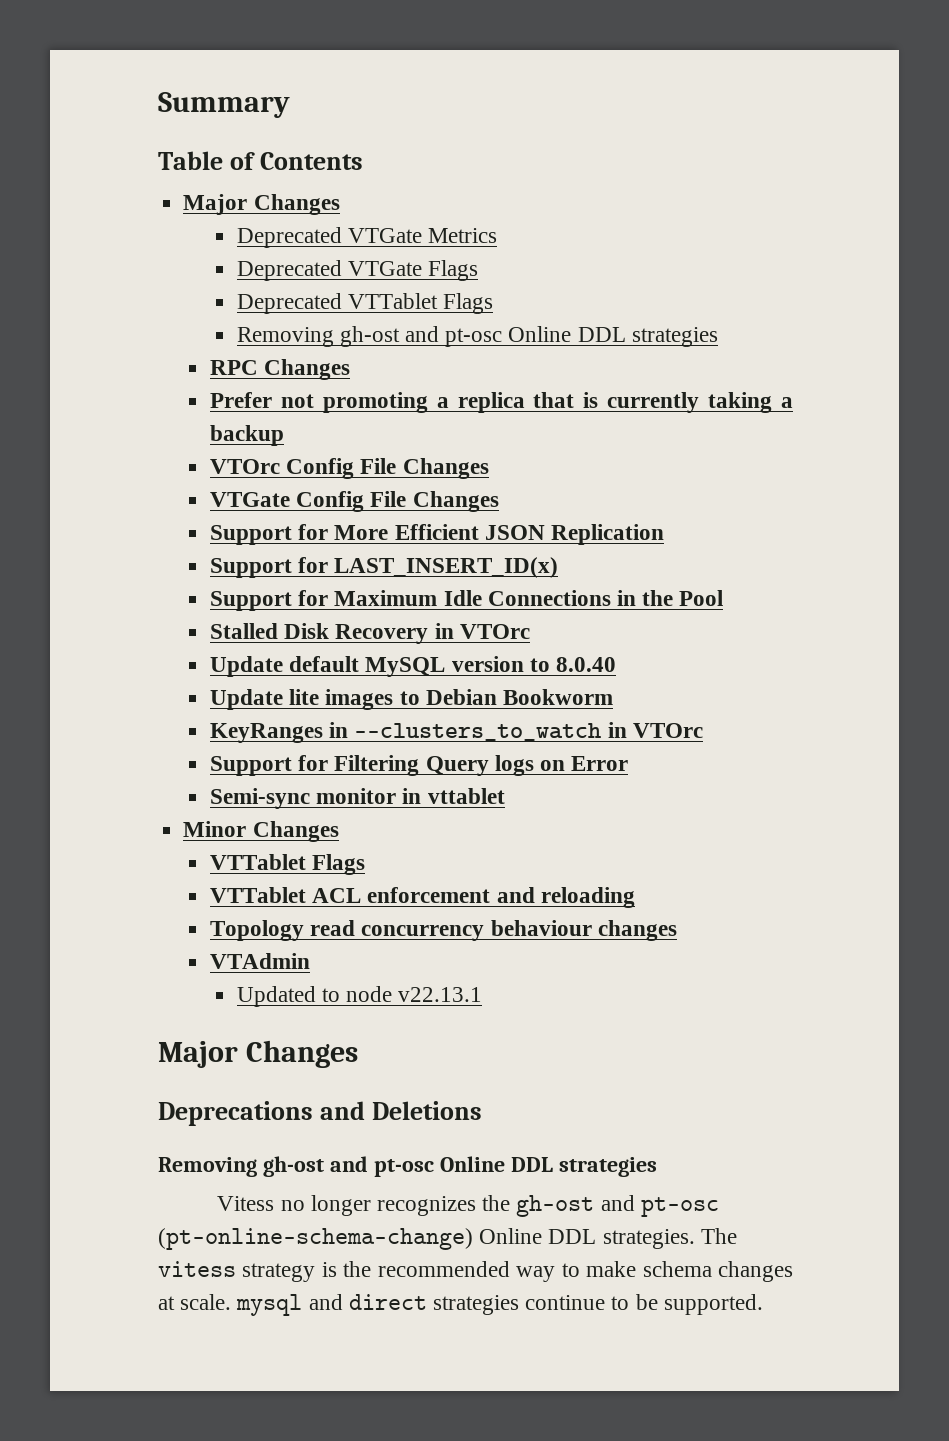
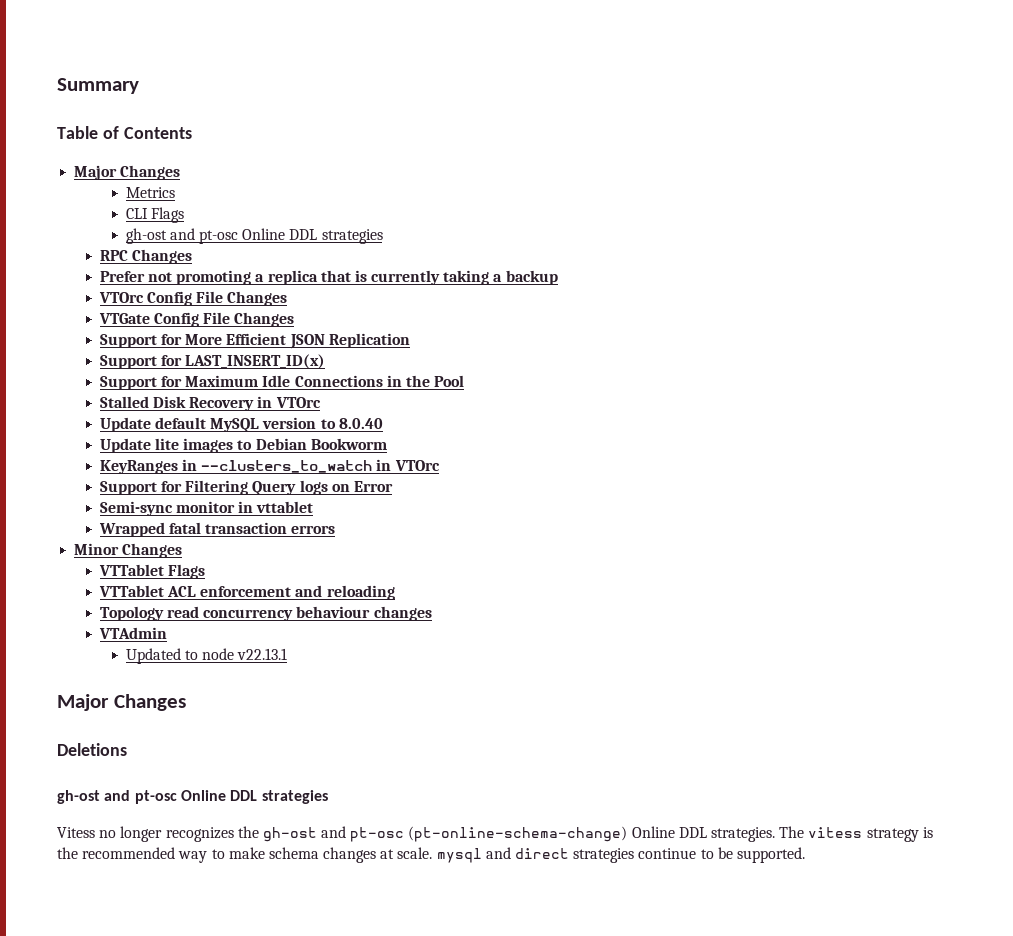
[236,227,422,248] Deprecated VTGate -> (181, 172) none
[236,260,478,281] [236,293,493,314] [236,327,334,347] Deprecated VTGate Flags // Deprecated VTTablet Flags // Removing -> [125,207,184,223] CLI Flags //
(505, 796) none -> [98,522,336,537] // Wrapped fatal transaction errors
[158,1101,365,1126] Deprecations and -> (186, 702) none
[158,1157,257,1177] Removing -> (127, 749) none

